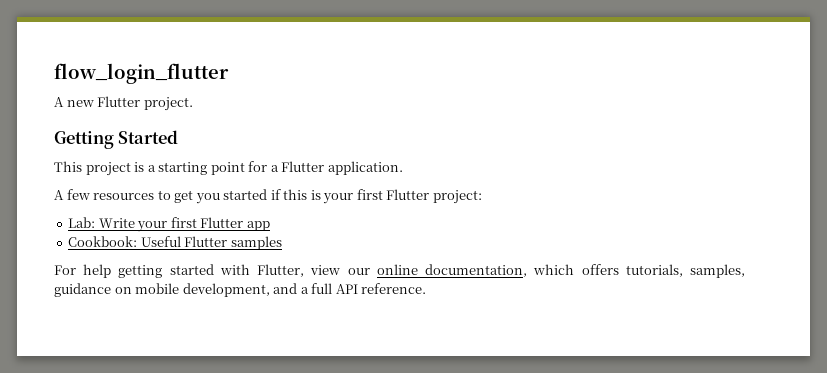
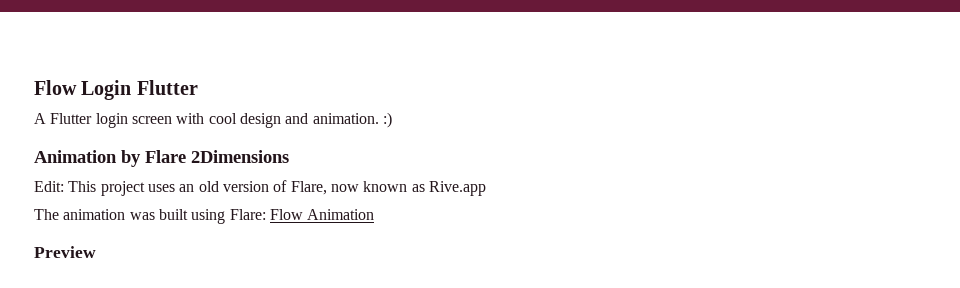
[54,63,229,84] [54,96,193,111] [54,130,179,149] [54,161,403,176] [54,189,482,204] [68,217,270,232] [68,236,282,250] [54,264,746,278] [54,283,427,297] flow_login_flutter // A new Flutter project. // Getting Started // This project is a starting point for a Flutter application. // A few resources to get you started if this is your first Flutter project: // Lab: Write your first Flutter app // Cookbook: Useful Flutter samples // For help getting started with Flutter, view our online documentation, which offers tutorials, samples, guidance on mobile development, and a full API reference. -> [34,80,198,100] [34,112,392,128] [34,150,289,167] [34,180,486,196] [34,209,375,224] [34,246,96,258] Flow Login Flutter // A Flutter login screen with cool design and animation. :) // Animation by Flare 2Dimensions // Edit: This project uses an old version of Flare, now known as Rive.app // The animation was built using Flare: Flow Animation // Preview

